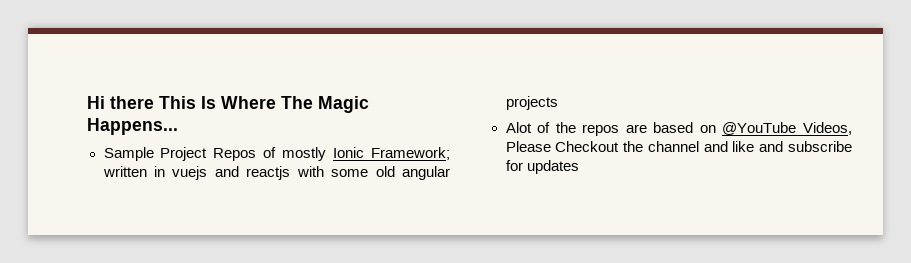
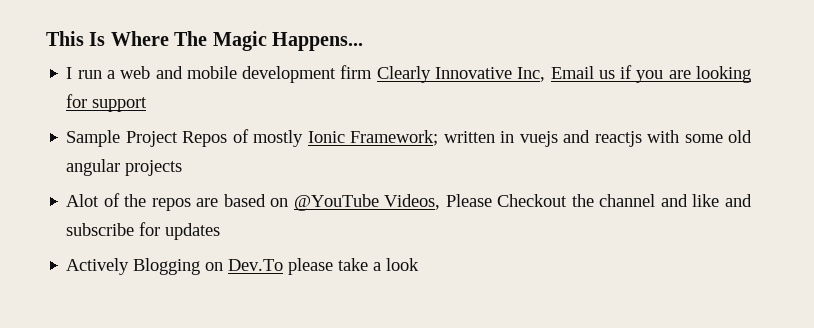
[87,96,154,109] Hi there -> (46, 38) none
(178, 126) none -> [66,65,751,83] [66,94,148,112] // I run a web and mobile development firm Clearly Innovative Inc, Email us if you are looking for support
(579, 167) none -> [66,258,420,275] // Actively Blogging on Dev.To please take a look

